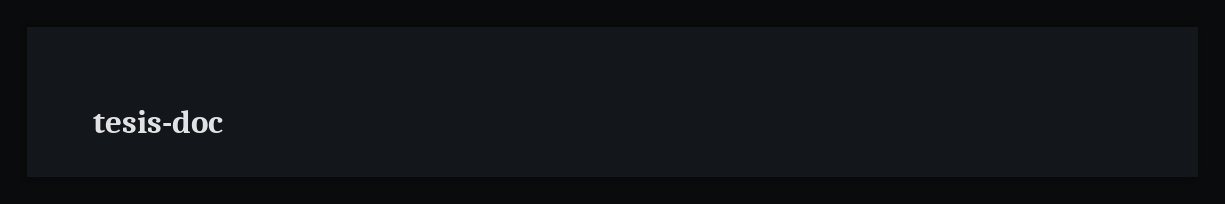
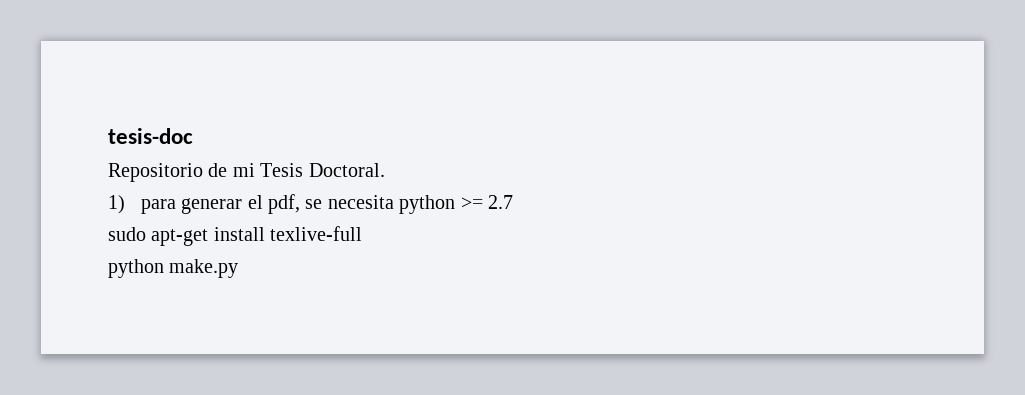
(223, 121) none -> [108,163,385,182] [108,194,514,214] [108,226,363,246] [108,259,239,278] // Repositorio de mi Tesis Doctoral. // 1) para generar el pdf, se necesita python >= 2.7 // sudo apt-get install texlive-full // python make.py

